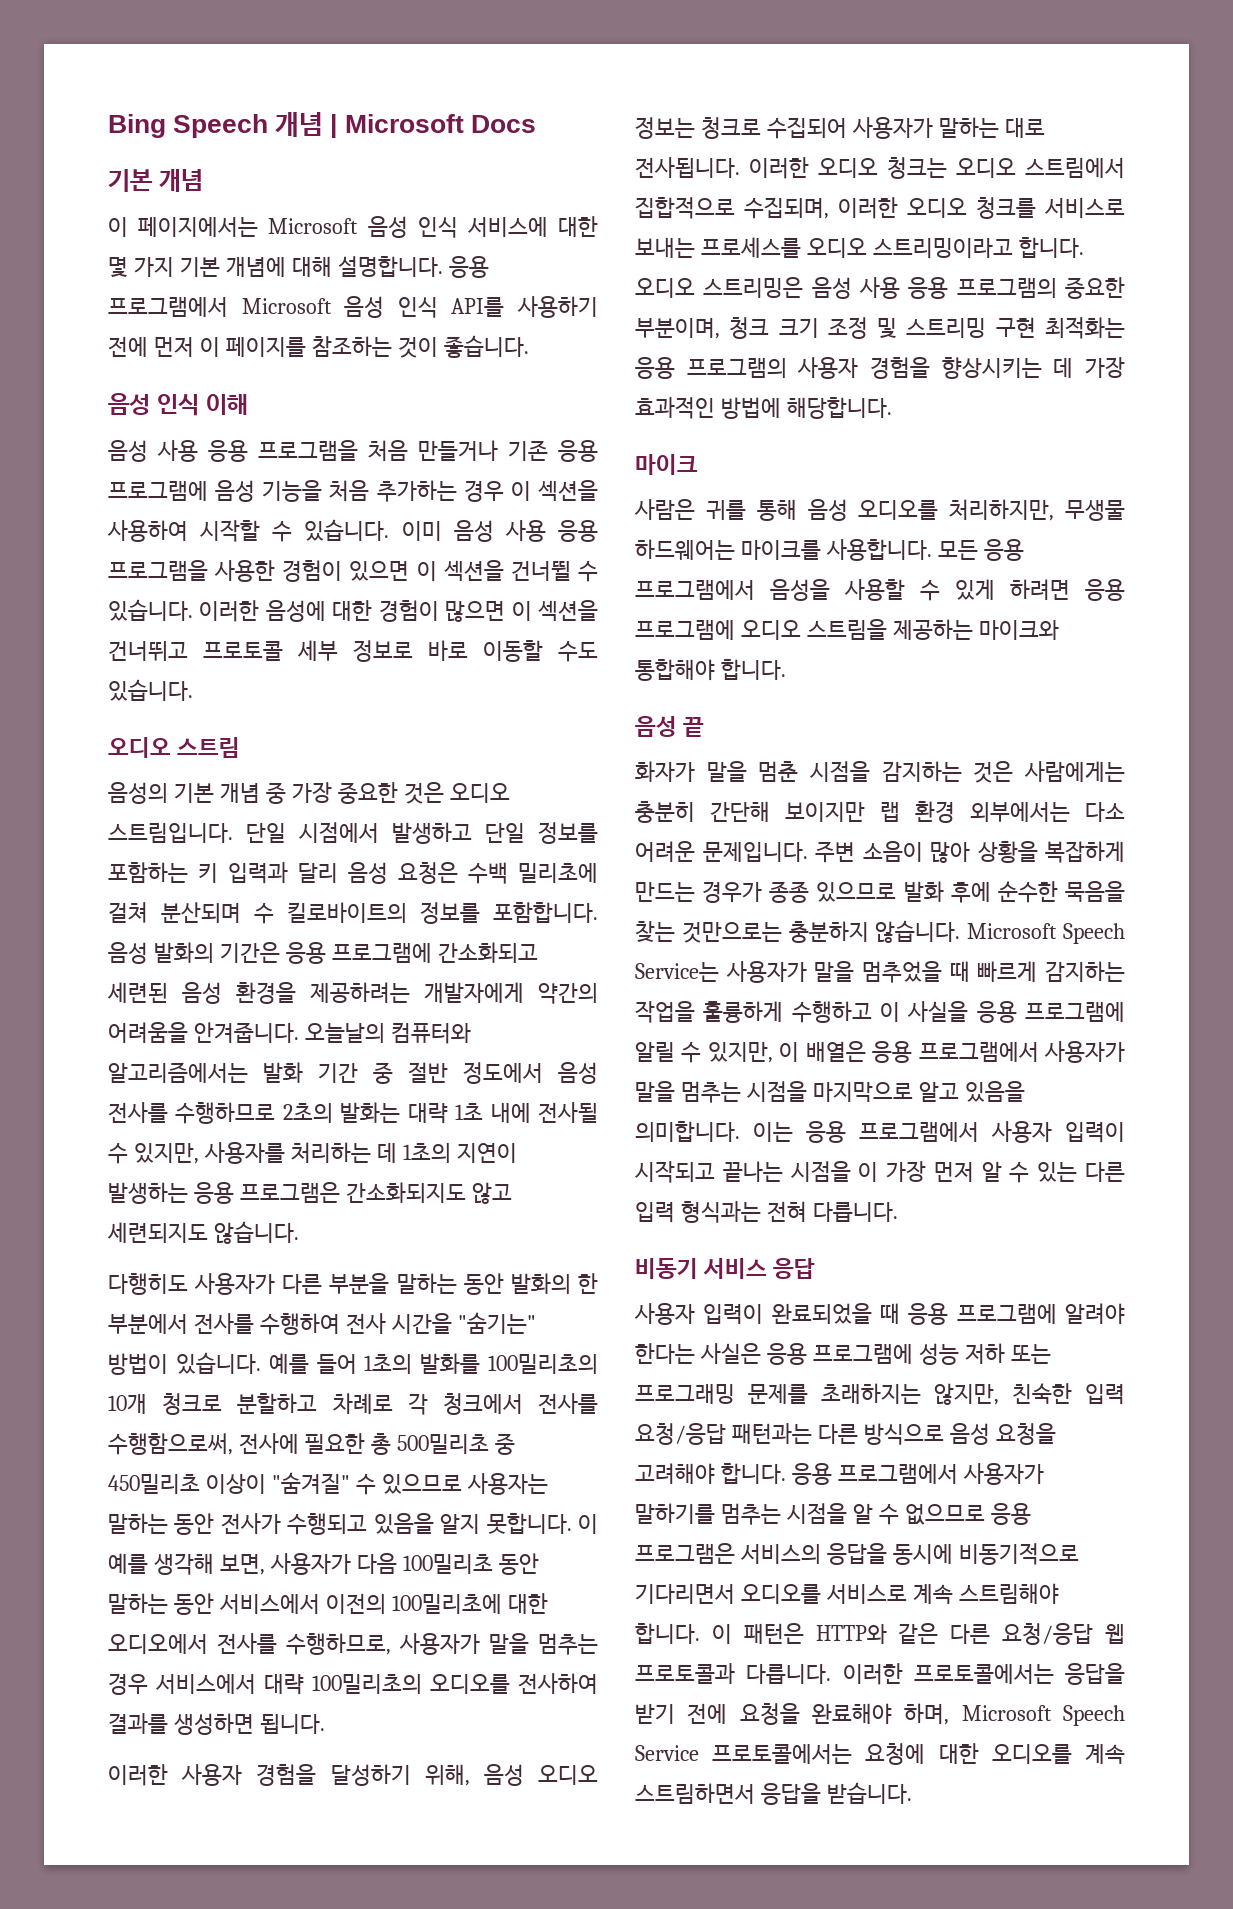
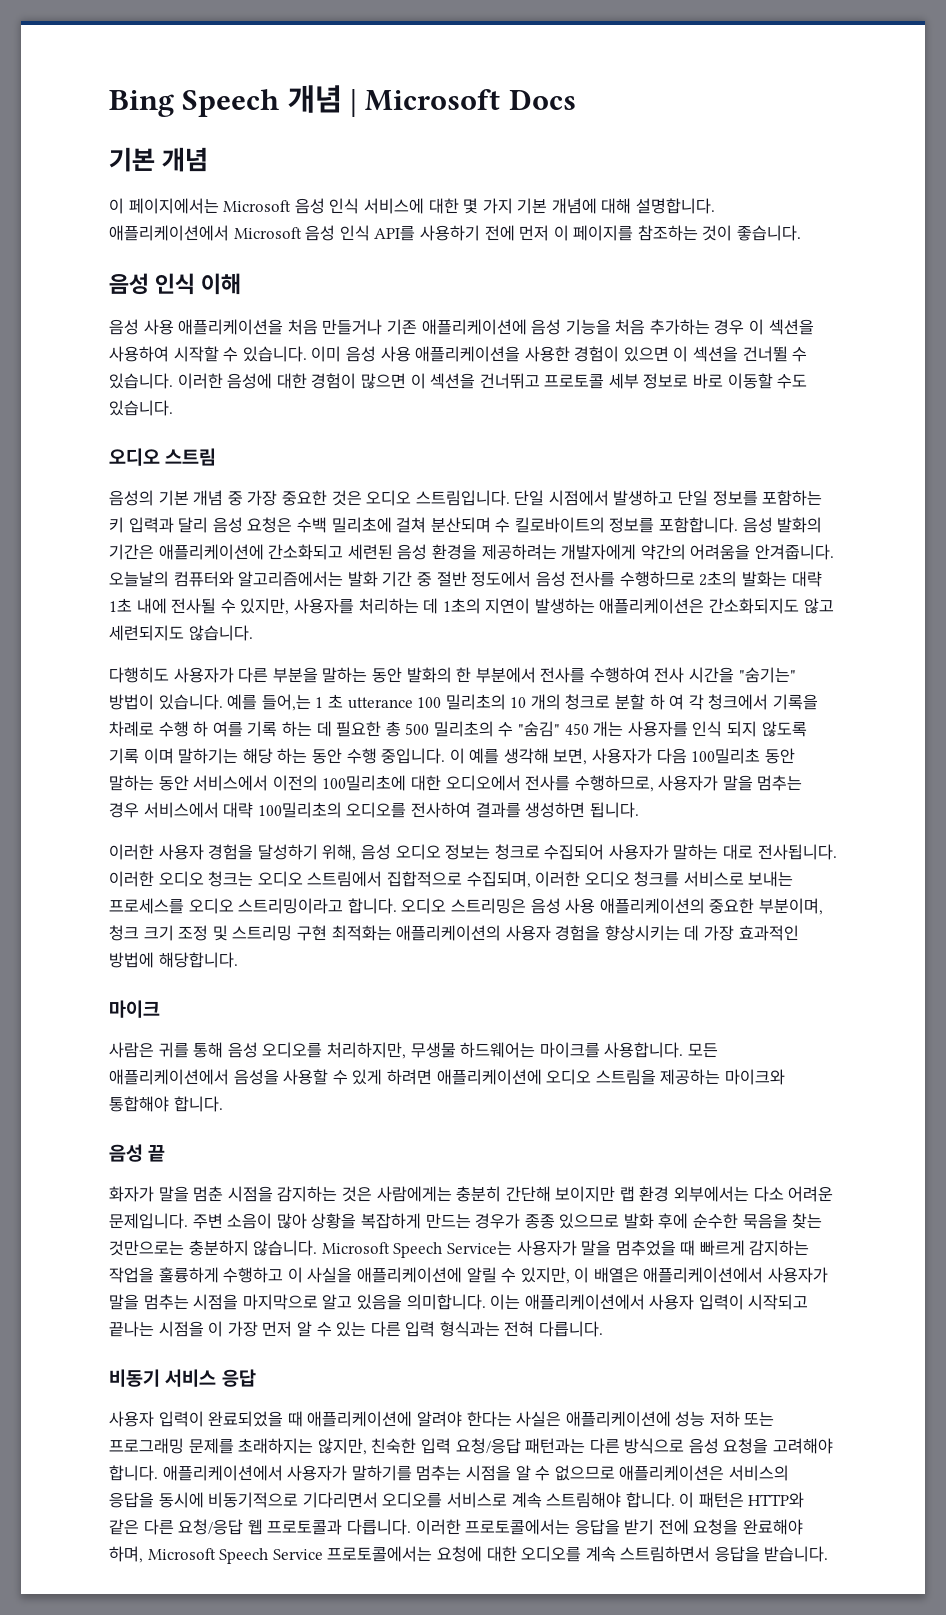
[448,256,489,278] [108,297,228,317] 응용 프로그램에서 -> [109,225,229,241] 애플리케이션에서
[208,440,358,462] 응용 프로그램을 -> [178,319,284,335] 애플리케이션을
[558,440,598,462] [108,481,208,501] 응용 프로그램에 -> [421,319,527,335] 애플리케이션에
[558,520,599,542] [108,560,208,581] 응용 프로그램을 -> [415,346,521,362] 애플리케이션을
[285,942,432,964] 응용 프로그램에 -> [158,544,264,560] 애플리케이션에
[193,1182,340,1204] 응용 프로그램은 -> [599,598,705,614] 애플리케이션은
[316,1353,598,1374] [108,1393,598,1415] [108,1433,515,1455] [108,1472,548,1495] [108,1513,572,1535] 들어 1초의 발화를 100밀리초의 10개 청크로 분할하고 차례로 각 청크에서 전사를 수행함으로써, 전사에 필요한 총 500밀리초 중 450밀리초 이상이 "숨겨질" 수 있으므로 사용자는 말하는 동안 전사가 수행되고 있음을 알지 못합니다. -> [261,694,819,711] [109,721,807,737] [109,748,446,764] 들어,는 1 초 utterance 100 밀리초의 10 개의 청크로 분할 하 여 각 청크에서 기록을 차례로 수행 하 여를 기록 하는 데 필요한 총 500 밀리초의 수 "숨김" 450 개는 사용자를 인식 되지 않도록 기록 이며 말하기는 해당 하는 동안 수행 중입니다.
[908,277,1057,299] 응용 프로그램의 -> [599,898,705,914] 애플리케이션의
[635,357,787,379] 응용 프로그램의 -> [396,925,502,941] 애플리케이션의
[983,539,1024,561] [635,580,755,600] 응용 프로그램에서 -> [109,1069,229,1085] 애플리케이션에서
[1085,579,1125,601] [635,620,735,640] 응용 프로그램에 -> [436,1069,542,1085] 애플리케이션에
[976,1001,1125,1023] 응용 프로그램에 -> [356,1267,462,1283] 애플리케이션에
[872,1041,1039,1063] 응용 프로그램에서 -> [643,1267,764,1283] 애플리케이션에서
[806,1121,979,1143] 응용 프로그램에서 -> [524,1294,645,1310] 애플리케이션에서
[908,1303,1057,1325] 응용 프로그램에 -> [307,1411,413,1427] 애플리케이션에
[766,1343,913,1365] 응용 프로그램에 -> [565,1411,671,1427] 애플리케이션에
[791,1463,958,1485] 응용 프로그램에서 -> [162,1465,283,1481] 애플리케이션에서
[990,1503,1031,1525] [635,1543,735,1564] 응용 프로그램은 -> [619,1465,725,1481] 애플리케이션은

